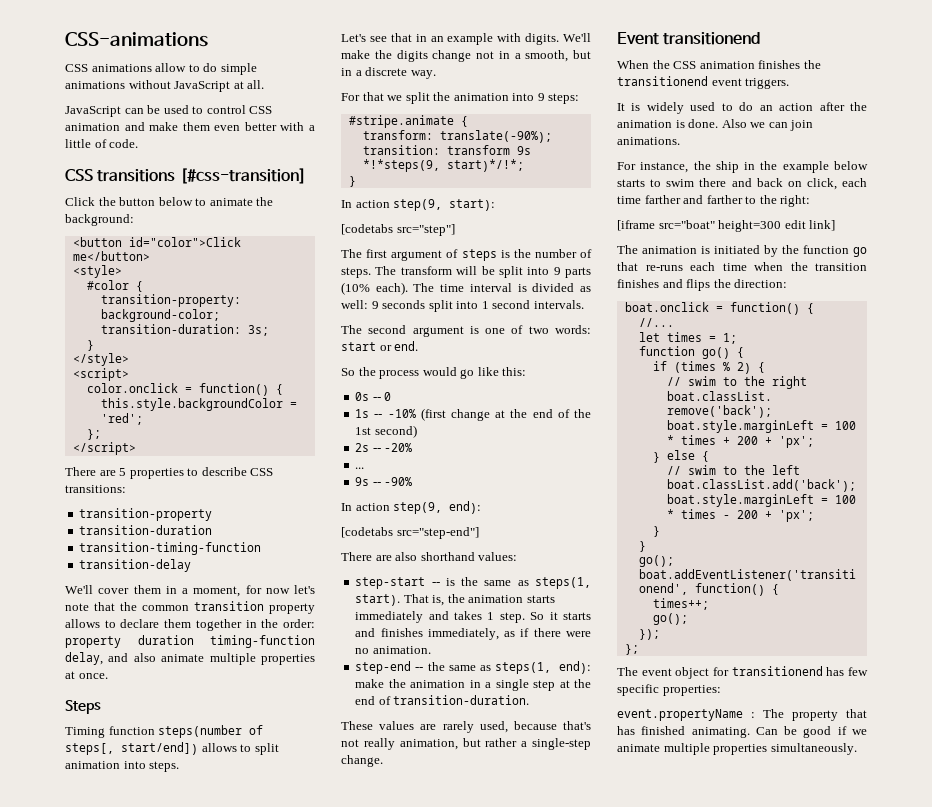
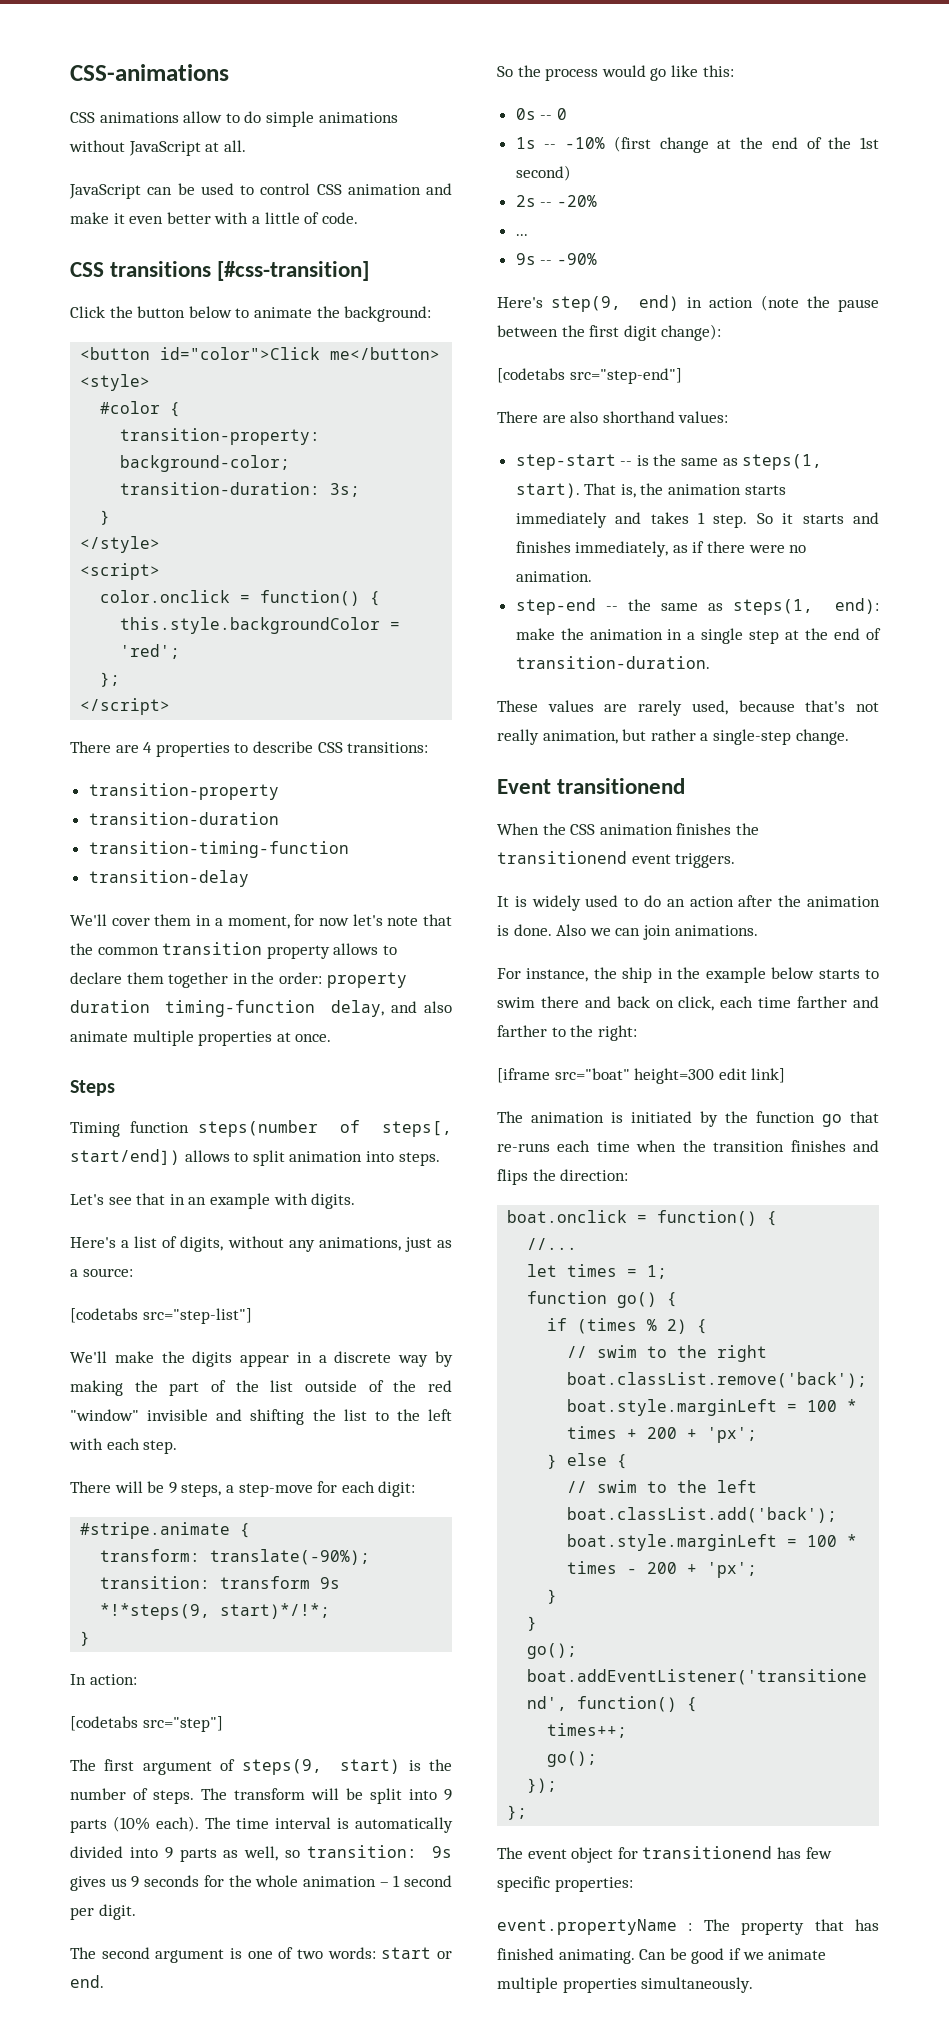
[182,122,210,131] them -> [113,213,125,224] it
[119,468,127,476] 5 -> [143,742,153,753] 4
[563,33,591,42] [341,50,591,62] [341,67,436,79] [341,92,580,104] We'll make the digits change not in a smooth, but in a discrete way. // For that we split the animation into 9 steps: -> [70,1236,452,1252] [70,1268,133,1277] [70,1308,252,1324] [70,1351,453,1367] [70,1380,453,1396] [70,1409,452,1425] [69,1438,178,1454] [70,1481,416,1497] // Here's a list of digits, without any animations, just as a source: // [codetabs src="step-list"] // We'll make the digits appear in a discrete way by making the part of the list outside of the red "window" invisible and shifting the list to the left with each step. // There will be 9 steps, a step-move for each digit:
[355,199,496,211] action step(9, start): -> [89,1674,137,1685] action:
[461,249,497,261] steps -> [241,1759,401,1775] steps(9, start)
[532,283,591,292] [341,300,584,312] divided as well: 9 seconds split into 1 second intervals. -> [355,1817,453,1833] [70,1845,452,1862] [70,1875,452,1891] [70,1904,136,1920] automatically divided into 9 parts as well, so transition: 9s gives us 9 seconds for the whole animation – 1 second per digit.
[341,501,482,514] In action step(9, end): -> [497,295,879,312] [497,324,722,341] Here's step(9, end) in action (note the pause between the first digit change):

